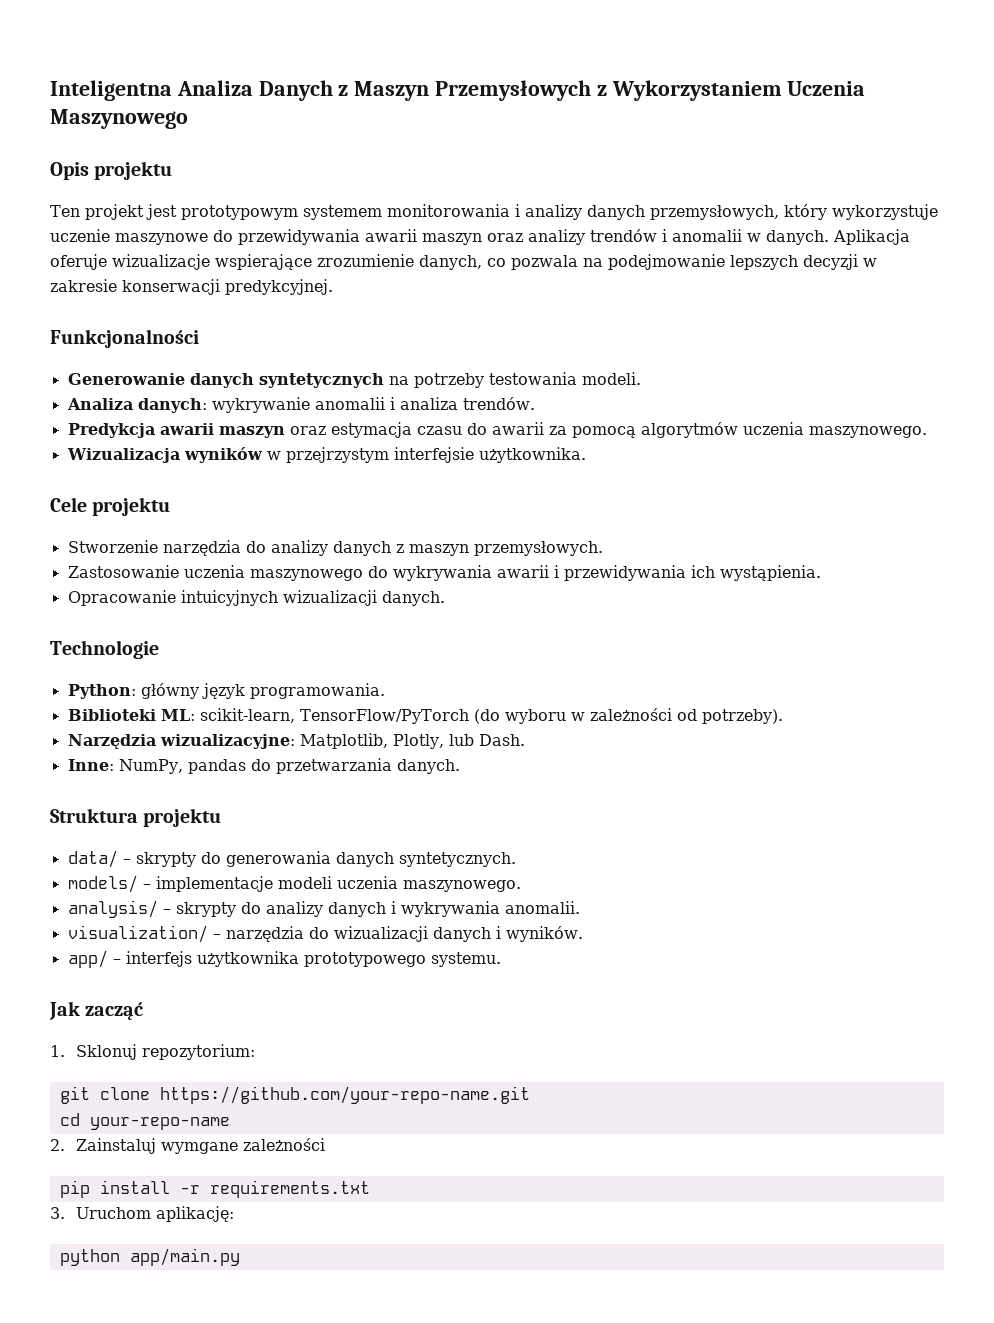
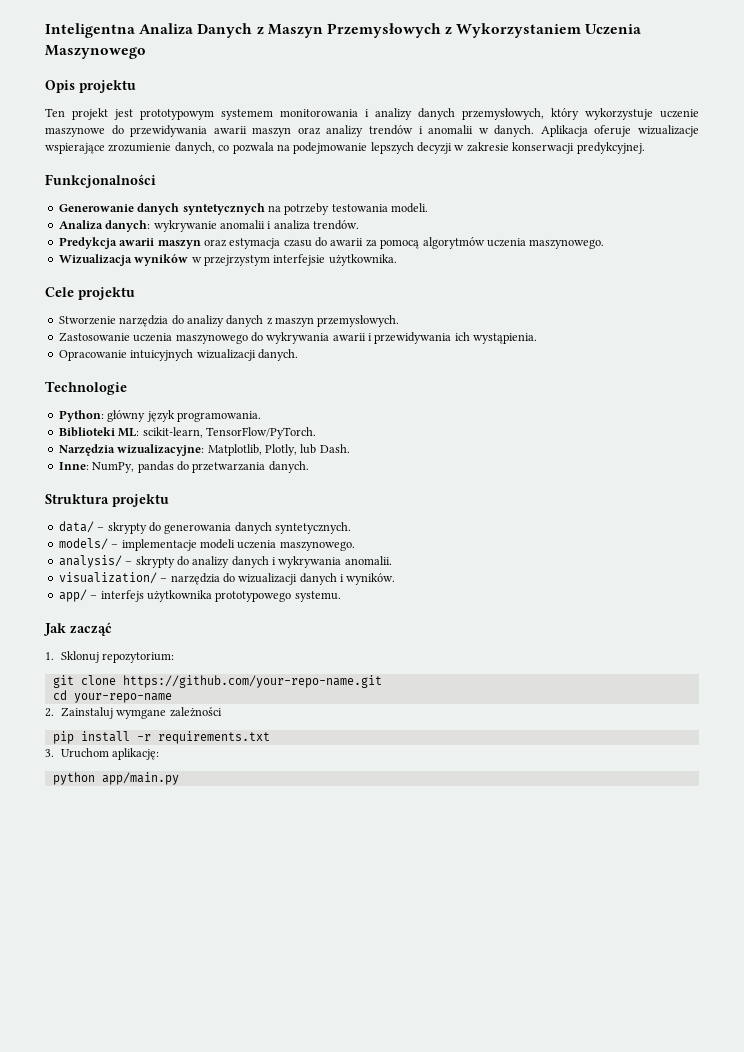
[299,708,783,724] TensorFlow/PyTorch (do wyboru w zależności od potrzeby). -> [205,427,316,439] TensorFlow/PyTorch.

